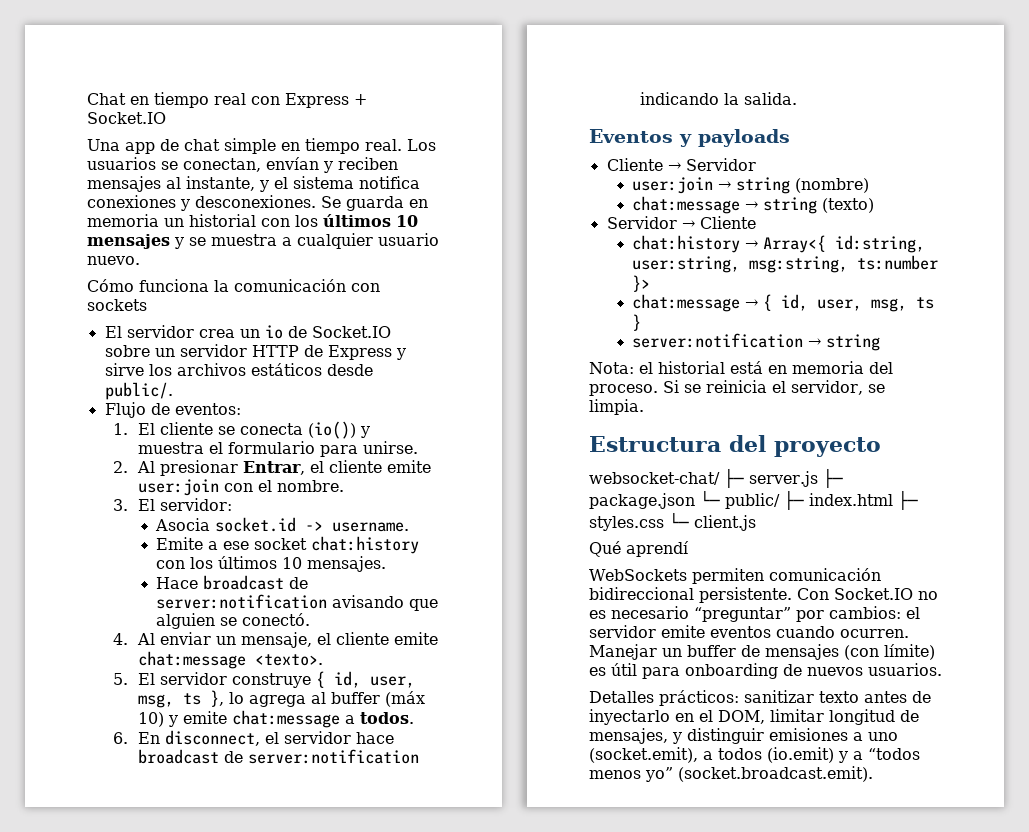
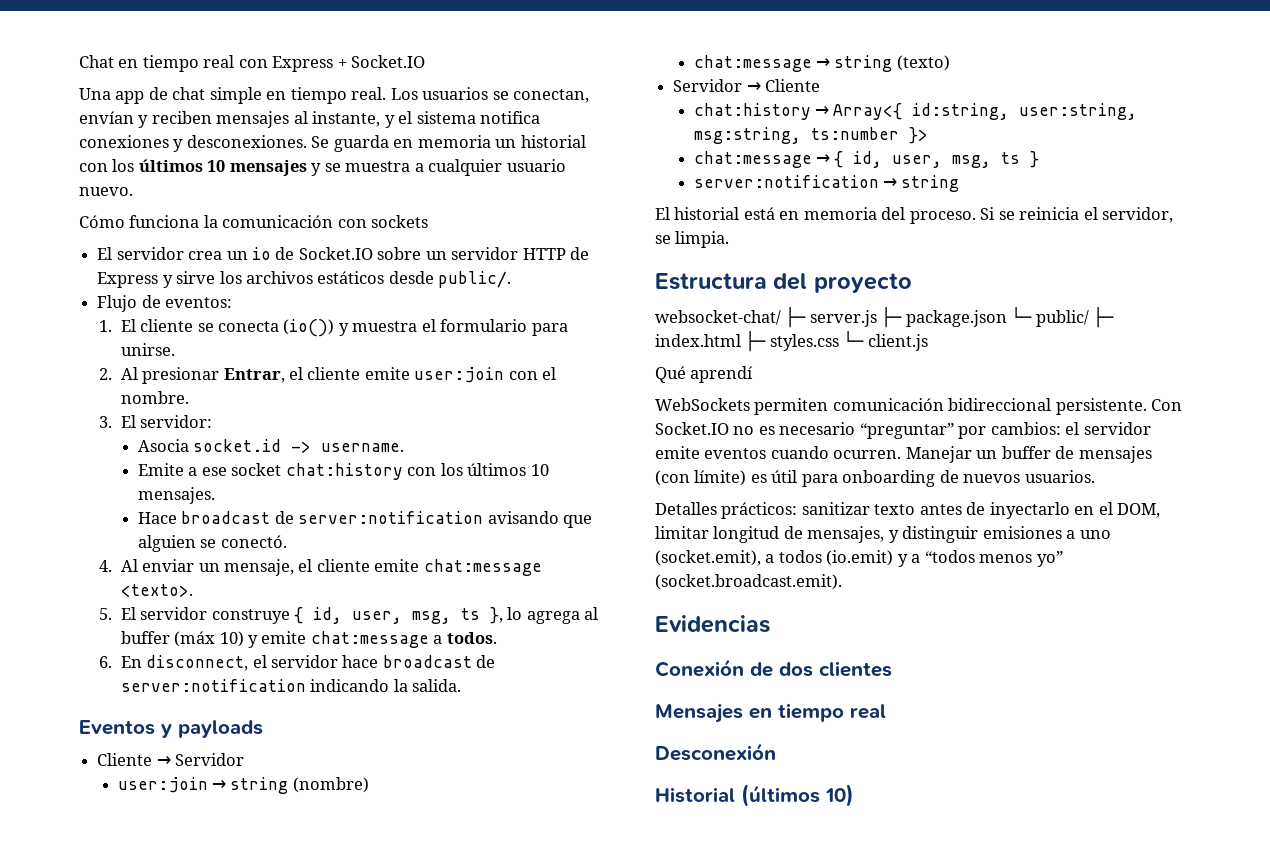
[589,362,653,374] Nota: el -> [655,207,670,220] El
(873, 774) none -> [655,615,770,633] [655,659,892,677] [655,703,886,723] [655,743,776,761] [655,784,854,807] // Evidencias // Conexión de dos clientes // Mensajes en tiempo real // Desconexión // Historial (últimos 10)

